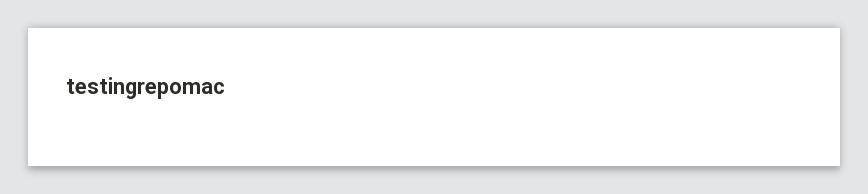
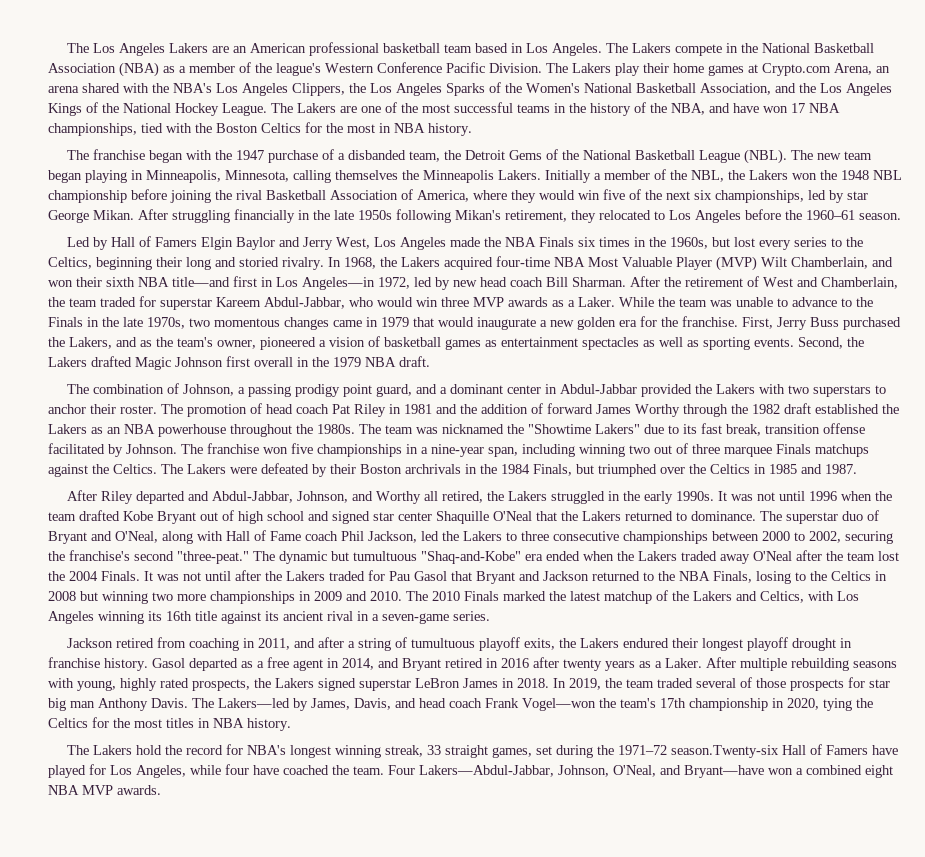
[66,77,225,99] testingrepomac -> [67,42,875,56] [48,62,890,77] [48,82,892,96] [48,102,840,116] [48,122,472,136] [67,149,873,164] [48,169,902,183] [48,189,868,203] [48,209,901,223] [67,236,864,250] [48,256,893,271] [48,276,898,290] [48,296,873,310] [48,316,901,330] [48,336,864,350] [48,356,430,370] [67,383,887,397] [48,403,899,417] [48,423,865,437] [48,443,869,457] [48,463,857,477] [67,490,893,504] [48,510,879,524] [48,530,893,544] [48,550,899,564] [48,570,887,584] [48,590,859,604] [48,611,490,624] [67,637,853,651] [48,657,897,671] [48,677,890,691] [48,698,873,711] [48,717,291,731] [67,744,899,758] [48,764,893,778] [48,785,161,795] The Los Angeles Lakers are an American professional basketball team based in Los Angeles. The Lakers compete in the National Basketball Association (NBA) as a member of the league's Western Conference Pacific Division. The Lakers play their home games at Crypto.com Arena, an arena shared with the NBA's Los Angeles Clippers, the Los Angeles Sparks of the Women's National Basketball Association, and the Los Angeles Kings of the National Hockey League. The Lakers are one of the most successful teams in the history of the NBA, and have won 17 NBA championships, tied with the Boston Celtics for the most in NBA history. // The franchise began with the 1947 purchase of a disbanded team, the Detroit Gems of the National Basketball League (NBL). The new team began playing in Minneapolis, Minnesota, calling themselves the Minneapolis Lakers. Initially a member of the NBL, the Lakers won the 1948 NBL championship before joining the rival Basketball Association of America, where they would win five of the next six championships, led by star George Mikan. After struggling financially in the late 1950s following Mikan's retirement, they relocated to Los Angeles before the 1960–61 season. // Led by Hall of Famers Elgin Baylor and Jerry West, Los Angeles made the NBA Finals six times in the 1960s, but lost every series to the Celtics, beginning their long and storied rivalry. In 1968, the Lakers acquired four-time NBA Most Valuable Player (MVP) Wilt Chamberlain, and won their sixth NBA title—and first in Los Angeles—in 1972, led by new head coach Bill Sharman. After the retirement of West and Chamberlain, the team traded for superstar Kareem Abdul-Jabbar, who would win three MVP awards as a Laker. While the team was unable to advance to the Finals in the late 1970s, two momentous changes came in 1979 that would inaugurate a new golden era for the franchise. First, Jerry Buss purchased the Lakers, and as the team's owner, pioneered a vision of basketball games as entertainment spectacles as well as sporting events. Second, the Lakers drafted Magic Johnson first overall in the 1979 NBA draft. // The combination of Johnson, a passing prodigy point guard, and a dominant center in Abdul-Jabbar provided the Lakers with two superstars to anchor their roster. The promotion of head coach Pat Riley in 1981 and the addition of forward James Worthy through the 1982 draft established the Lakers as an NBA powerhouse throughout the 1980s. The team was nicknamed the "Showtime Lakers" due to its fast break, transition offense facilitated by Johnson. The franchise won five championships in a nine-year span, including winning two out of three marquee Finals matchups against the Celtics. The Lakers were defeated by their Boston archrivals in the 1984 Finals, but triumphed over the Celtics in 1985 and 1987. // After Riley departed and Abdul-Jabbar, Johnson, and Worthy all retired, the Lakers struggled in the early 1990s. It was not until 1996 when the team drafted Kobe Bryant out of high school and signed star center Shaquille O'Neal that the Lakers returned to dominance. The superstar duo of Bryant and O'Neal, along with Hall of Fame coach Phil Jackson, led the Lakers to three consecutive championships between 2000 to 2002, securing the franchise's second "three-peat." The dynamic but tumultuous "Shaq-and-Kobe" era ended when the Lakers traded away O'Neal after the team lost the 2004 Finals. It was not until after the Lakers traded for Pau Gasol that Bryant and Jackson returned to the NBA Finals, losing to the Celtics in 2008 but winning two more championships in 2009 and 2010. The 2010 Finals marked the latest matchup of the Lakers and Celtics, with Los Angeles winning its 16th title against its ancient rival in a seven-game series. // Jackson retired from coaching in 2011, and after a string of tumultuous playoff exits, the Lakers endured their longest playoff drought in franchise history. Gasol departed as a free agent in 2014, and Bryant retired in 2016 after twenty years as a Laker. After multiple rebuilding seasons with young, highly rated prospects, the Lakers signed superstar LeBron James in 2018. In 2019, the team traded several of those prospects for star big man Anthony Davis. The Lakers—led by James, Davis, and head coach Frank Vogel—won the team's 17th championship in 2020, tying the Celtics for the most titles in NBA history. // The Lakers hold the record for NBA's longest winning streak, 33 straight games, set during the 1971–72 season.Twenty-six Hall of Famers have played for Los Angeles, while four have coached the team. Four Lakers—Abdul-Jabbar, Johnson, O'Neal, and Bryant—have won a combined eight NBA MVP awards.

